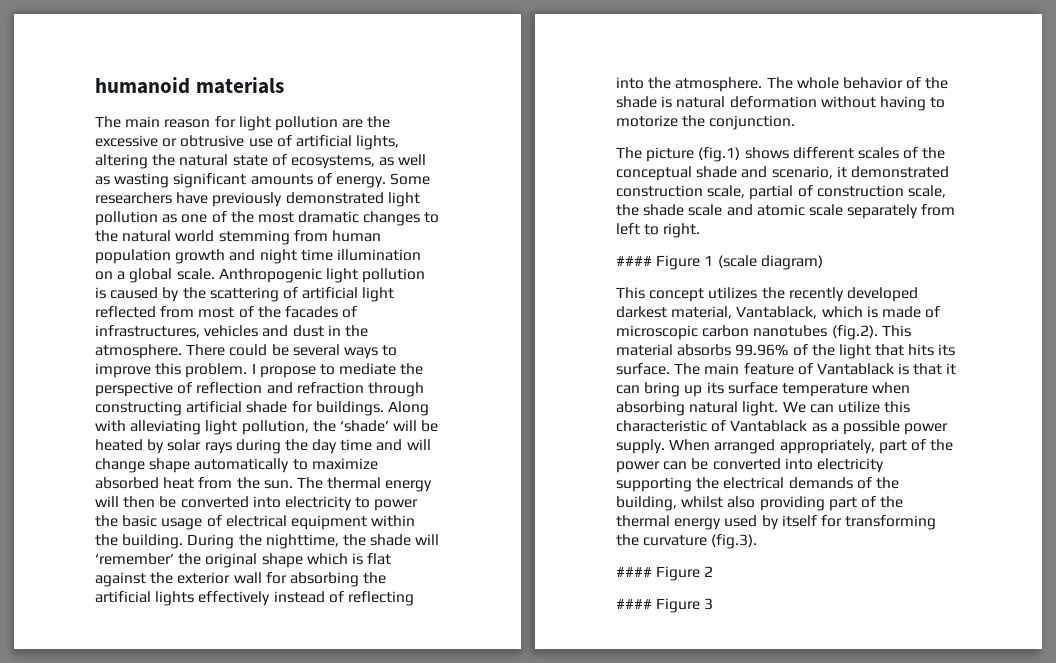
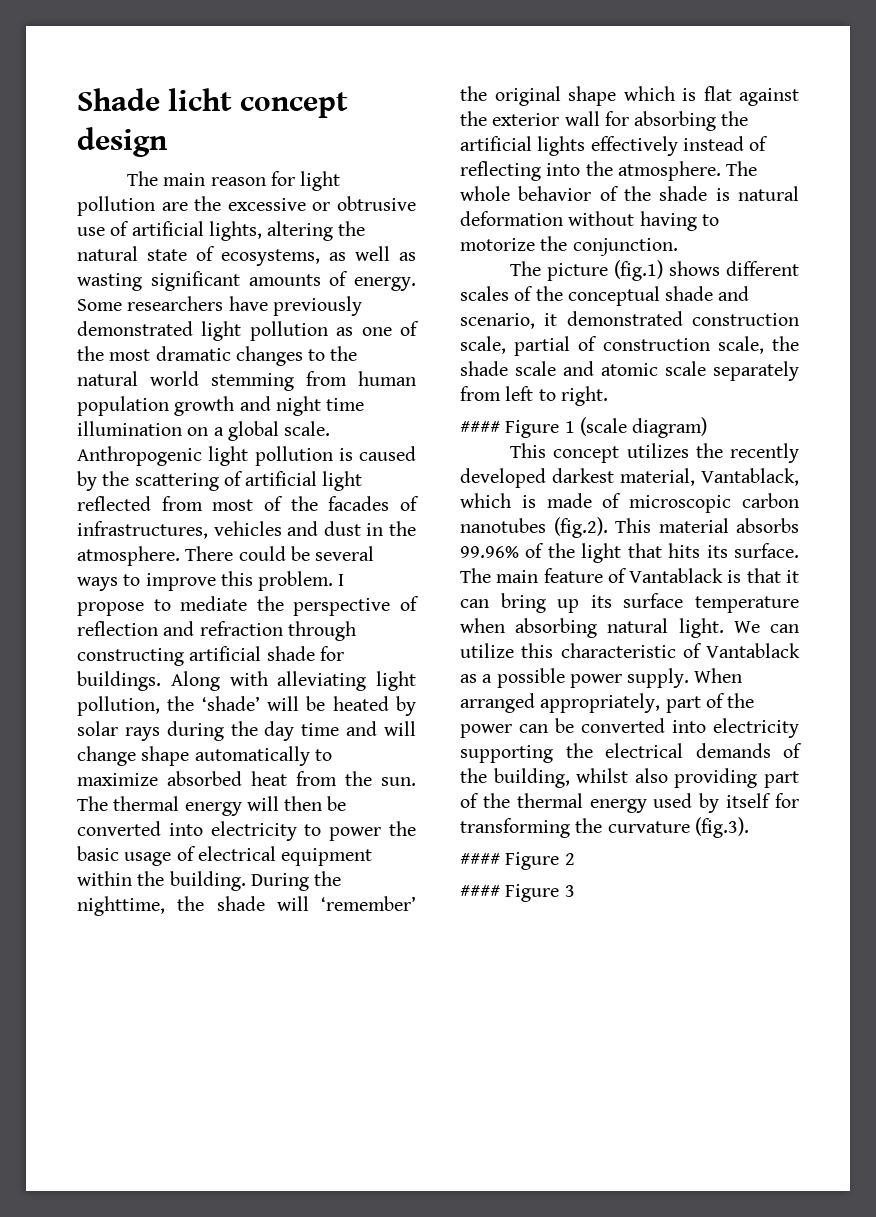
[95,77,284,94] humanoid materials -> [77,88,349,118] [77,127,168,157] Shade licht concept design

